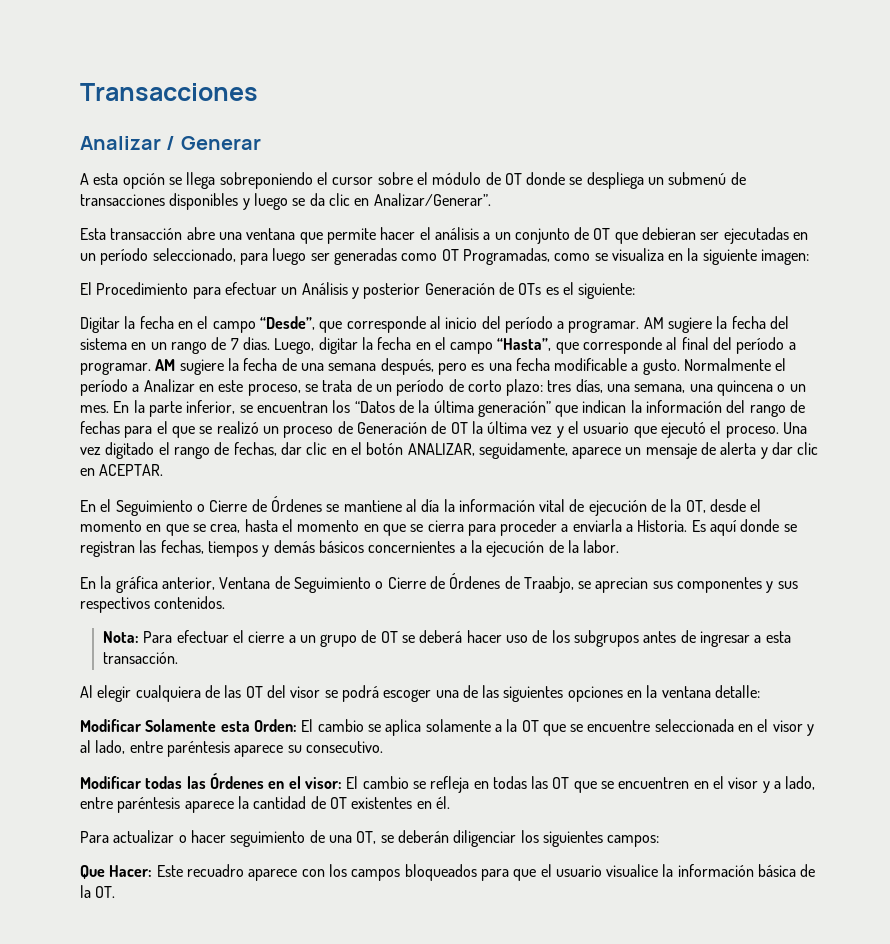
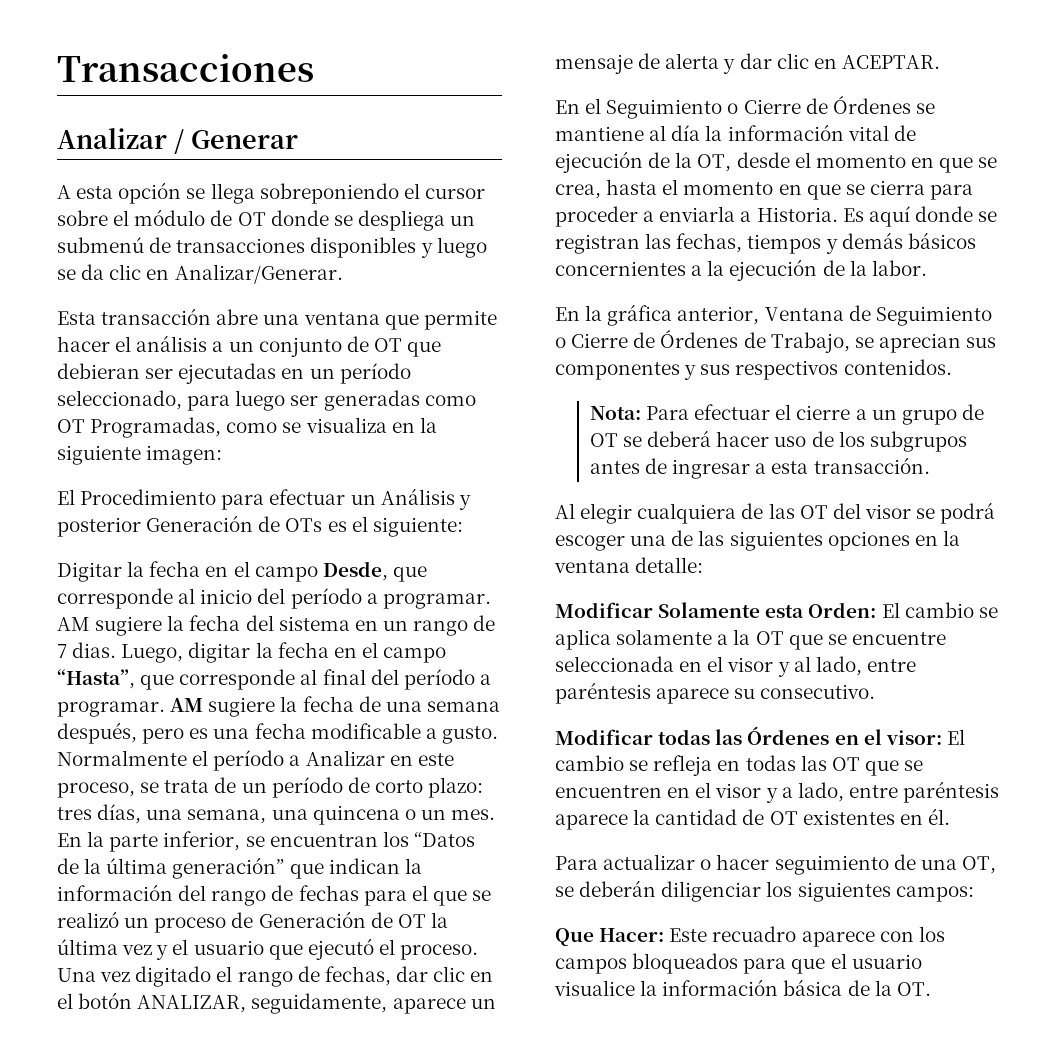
[373,193,491,206] Analizar/Generar”. -> [174,264,343,284] Analizar/Generar.
[259,316,315,330] “Desde”, -> [322,561,388,581] Desde,
[523,576,574,593] Traabjo, -> [770,332,850,353] Trabajo,

